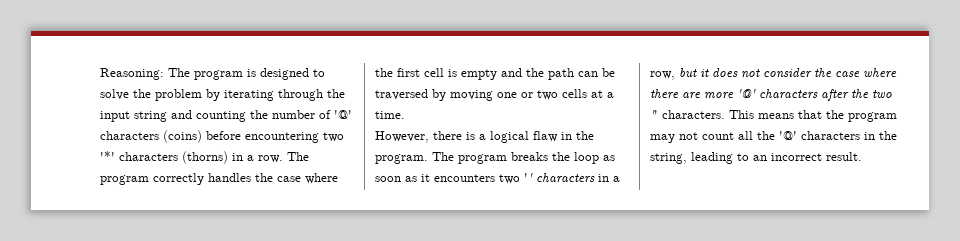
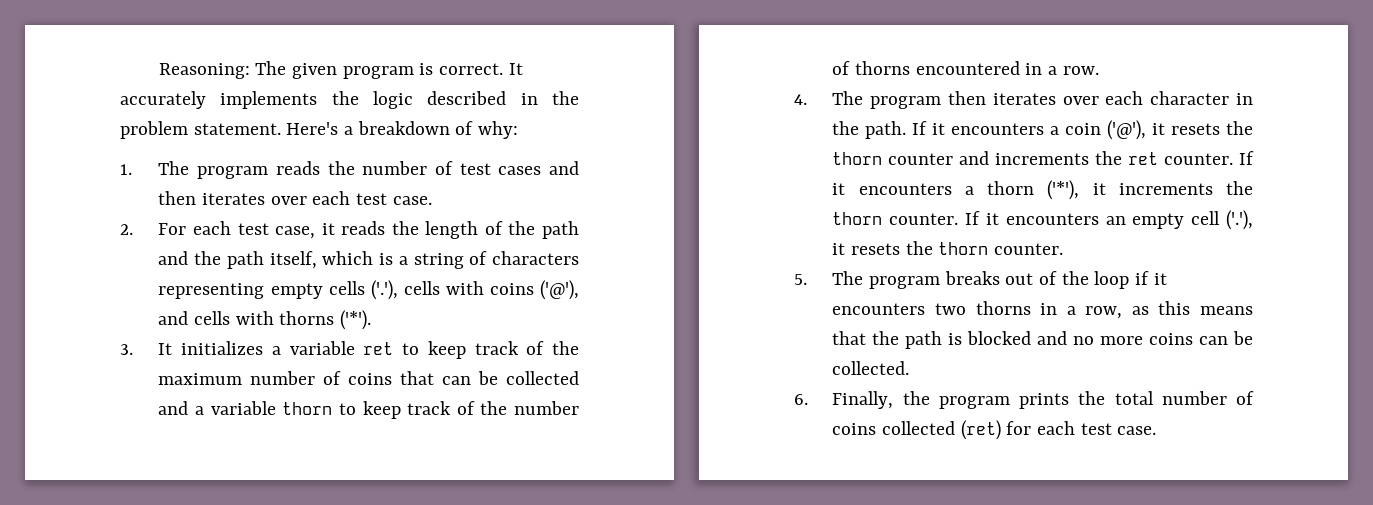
(190, 72) none -> [292,63,338,79] given
[260,68,325,80] [100,89,345,101] [100,110,352,122] [100,130,344,143] [100,151,228,164] designed to solve the problem by iterating through the input string and counting the number of '@' characters (coins) before encountering two '*' characters (thorns) -> [439,63,523,75] [120,91,579,109] [120,121,519,139] [120,161,579,179] [158,191,432,205] [120,221,579,239] [158,251,579,269] [158,280,579,300] [158,310,372,330] [120,341,579,359] [158,371,579,385] [158,401,579,419] [832,61,1020,75] correct. It accurately implements the logic described in the problem statement. Here's a breakdown of why: // 1. The program reads the number of test cases and then iterates over each test case. // 2. For each test case, it reads the length of the path and the path itself, which is a string of characters representing empty cells ('.'), cells with coins ('@'), and cells with thorns ('*'). // 3. It initializes a variable ret to keep track of the maximum number of coins that can be collected and a variable thorn to keep track of the number of thorns encountered
[287,152,309,161] [100,173,338,185] [375,68,615,80] [375,89,614,101] [375,111,405,119] [375,131,594,143] [375,152,615,164] [375,176,417,182] The program correctly handles the case where the first cell is empty and the path can be traversed by moving one or two cells at a time. // However, there is a logical flaw in the program. The program breaks the loop as soon as -> [794,91,1253,109] [832,120,1253,140] [832,151,1254,165] [832,180,1253,200] [832,210,1253,230] [832,241,1064,255] [794,271,1150,289] // 4. The program then iterates over each character in the path. If it encounters a coin ('@'), it resets the thorn counter and increments the ret counter. If it encounters a thorn ('*'), it increments the thorn counter. If it encounters an empty cell ('.'), it resets the thorn counter. // 5. The program breaks out of the loop if
[524,173,595,183] '' characters -> [975,301,1031,315] thorns
[679,68,897,78] [650,89,892,101] [650,110,897,122] [650,131,897,143] [650,152,862,164] but it does not consider the case where there are more '@' characters after the two '' characters. This means that the program may not count all the '@' characters in the string, leading to an incorrect result. -> [1131,301,1253,315] [832,331,1253,349] [832,361,910,375] [794,391,1254,409] [832,420,1157,440] as this means that the path is blocked and no more coins can be collected. // 6. Finally, the program prints the total number of coins collected (ret) for each test case.

